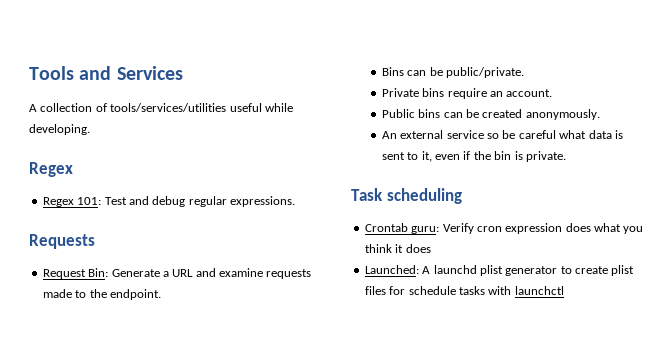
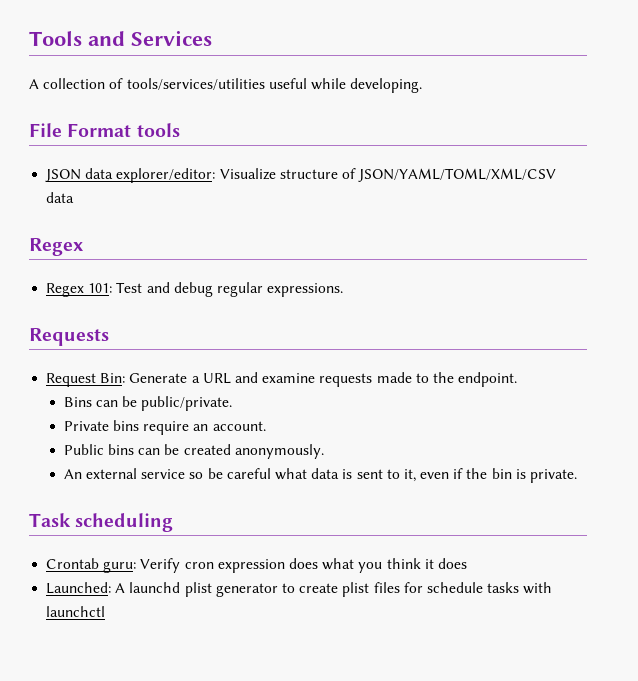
(90, 129) none -> [29,123,180,137] [45,168,557,183] [46,192,75,203] // File Format tools // JSON data explorer/editor: Visualize structure of JSON/YAML/TOML/XML/CSV data

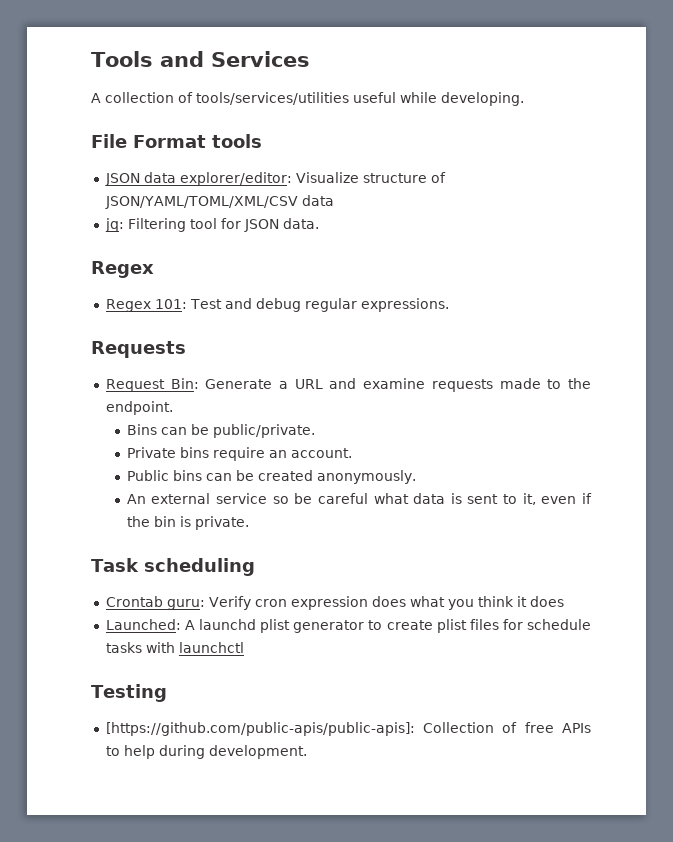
(75, 197) none -> [104,218,319,232] // jq: Filtering tool for JSON data.
(106, 611) none -> [91,684,167,702] [105,722,592,736] [105,745,307,759] // Testing // [https://github.com/public-apis/public-apis]: Collection of free APIs to help during development.

